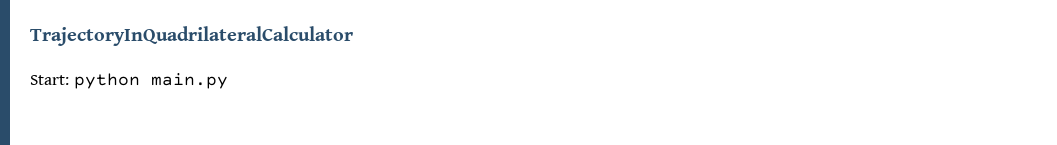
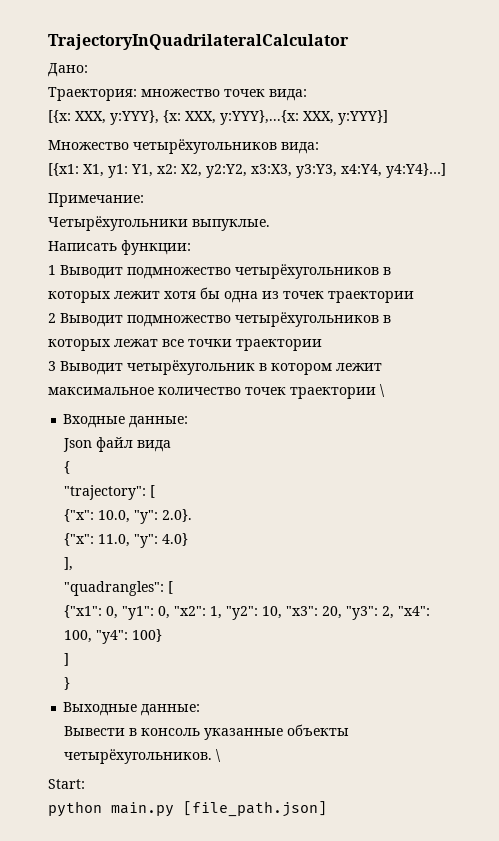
(353, 36) none -> [48,63,88,77] [48,87,307,101] [48,110,388,125] [48,139,319,154] [48,163,446,178] [48,193,144,207] [48,216,270,231] [48,240,191,255] [48,264,391,279] [48,287,414,303] [48,312,391,327] [48,339,322,351] [48,360,382,375] [48,384,385,399] [63,414,189,428] [62,437,171,452] [63,461,70,474] [63,485,155,500] [63,509,192,524] [63,533,188,548] [63,557,73,571] [63,581,173,596] [63,605,430,620] [63,629,162,644] [63,653,69,666] [63,677,70,690] [63,702,201,716] [63,724,349,740] [63,749,221,764] // Дано: // Траектория: множество точек вида: // [{x: XXX, y:YYY}, {x: XXX, y:YYY},...{x: XXX, y:YYY}] // Множество четырёхугольников вида: // [{x1: X1, y1: Y1, x2: X2, y2:Y2, x3:X3, y3:Y3, x4:Y4, y4:Y4}…] // Примечание: // Четырёхугольники выпуклые. // Написать функции: // 1 Выводит подмножество четырёхугольников в которых лежит хотя бы одна из точек траектории // 2 Выводит подмножество четырёхугольников в которых лежат все точки траектории // 3 Выводит четырёхугольник в котором лежит максимальное количество точек траектории \ // Входные данные: // Json файл вида // { // "trajectory": [ // {"x": 10.0, "y": 2.0}. // {"x": 11.0, "y": 4.0} // ], // "quadrangles": [ // {"x1": 0, "y1": 0, "x2": 1, "y2": 10, "x3": 20, "y3": 2, "x4": 100, "y4": 100} // ] // } // Выходные данные: // Вывести в консоль указанные объекты четырёхугольников. \
(69, 80) none -> (85, 784) //
(228, 81) none -> [183,801,327,817] [file_path.json]

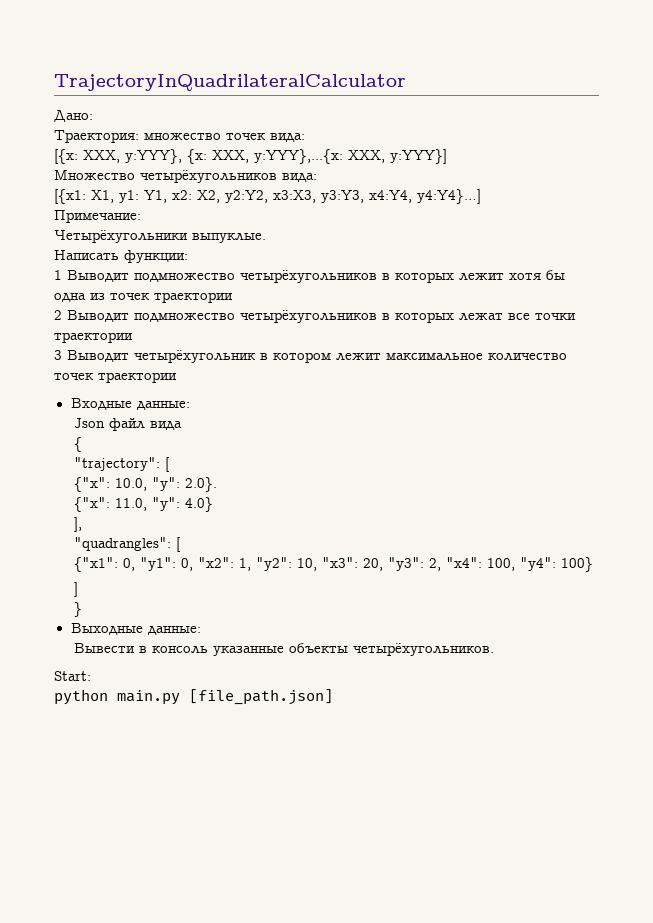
[380,384,385,397] \ -> (177, 377) none
[215,749,221,762] \ -> (494, 649) none

